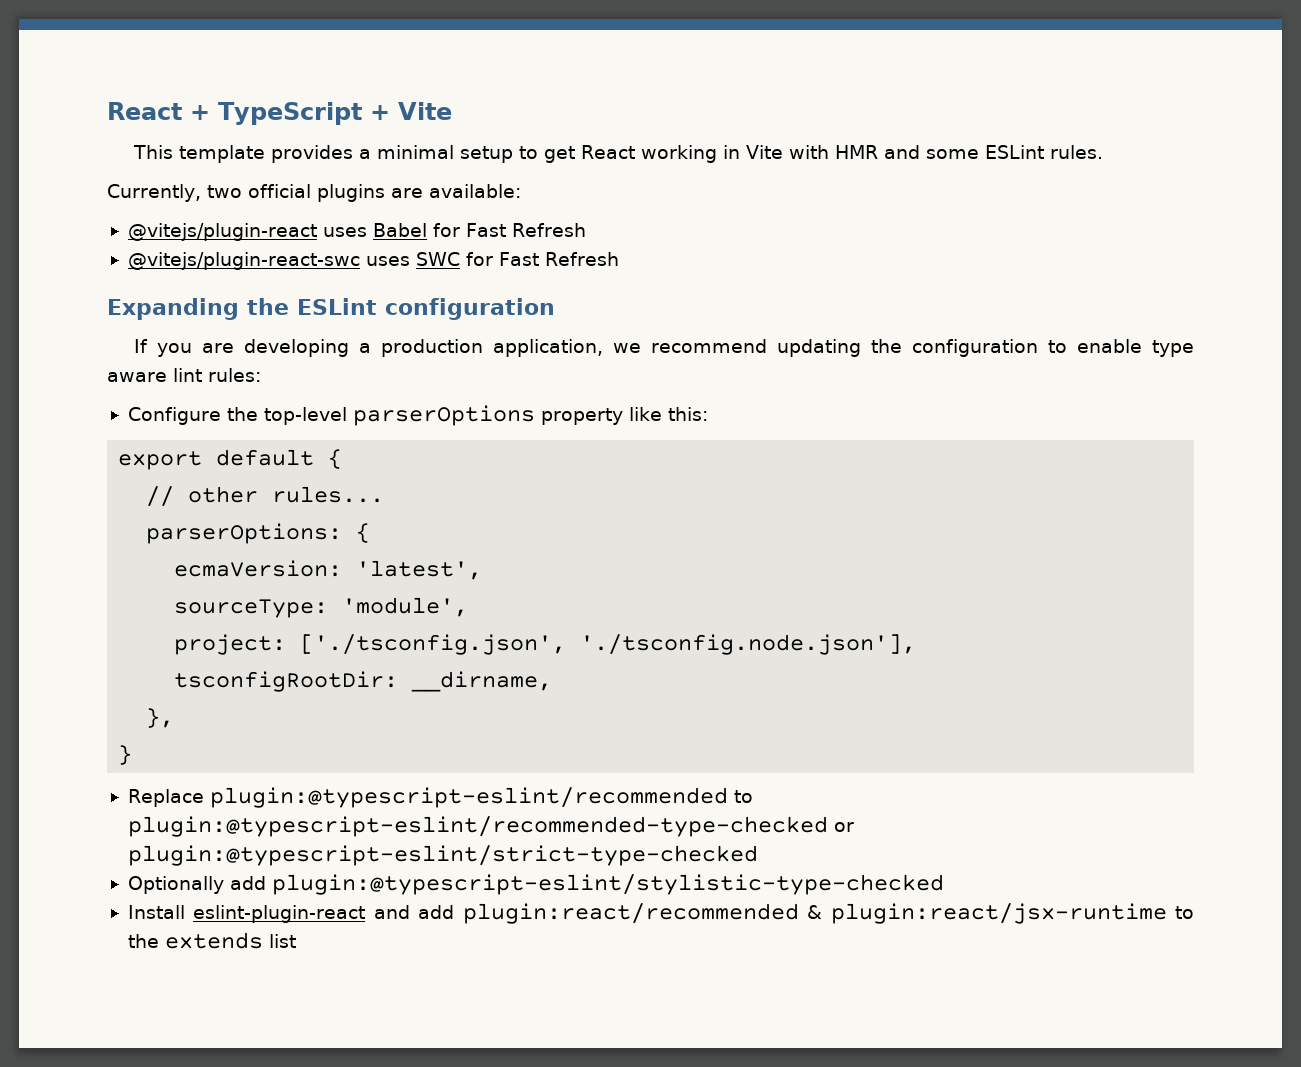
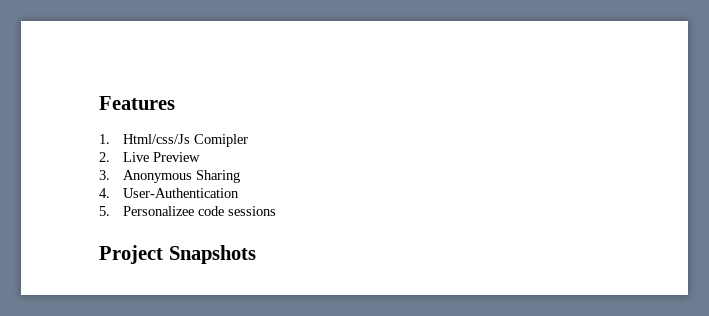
[107,102,452,125] [132,145,1103,163] [107,184,521,202] [127,223,586,241] [127,252,619,270] [107,298,555,320] [133,339,1194,357] [107,368,261,382] [127,405,708,426] [118,449,343,470] [146,486,385,507] [146,523,371,544] [174,560,483,580] [174,597,469,618] [174,634,917,655] [174,671,553,692] [146,708,175,728] [118,745,133,765] [127,787,753,808] [127,816,854,837] [127,845,758,866] [127,874,944,895] [127,903,1194,924] [127,932,296,949] React + TypeScript + Vite // This template provides a minimal setup to get React working in Vite with HMR and some ESLint rules. // Currently, two official plugins are available: // @vitejs/plugin-react uses Babel for Fast Refresh // @vitejs/plugin-react-swc uses SWC for Fast Refresh // Expanding the ESLint configuration // If you are developing a production application, we recommend updating the configuration to enable type aware lint rules: // Configure the top-level parserOptions property like this: // export default { // // other rules... // parserOptions: { // ecmaVersion: 'latest', // sourceType: 'module', // project: ['./tsconfig.json', './tsconfig.node.json'], // tsconfigRootDir: __dirname, // }, // } // Replace plugin:@typescript-eslint/recommended to plugin:@typescript-eslint/recommended-type-checked or plugin:@typescript-eslint/strict-type-checked // Optionally add plugin:@typescript-eslint/stylistic-type-checked // Install eslint-plugin-react and add plugin:react/recommended & plugin:react/jsx-runtime to the extends list -> [99,96,175,110] [99,134,248,147] [99,152,200,162] [99,170,240,183] [99,188,239,198] [99,206,276,216] [99,245,256,264] Features // 1. Html/css/Js Comipler // 2. Live Preview // 3. Anonymous Sharing // 4. User-Authentication // 5. Personalizee code sessions // Project Snapshots

